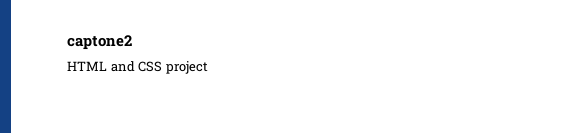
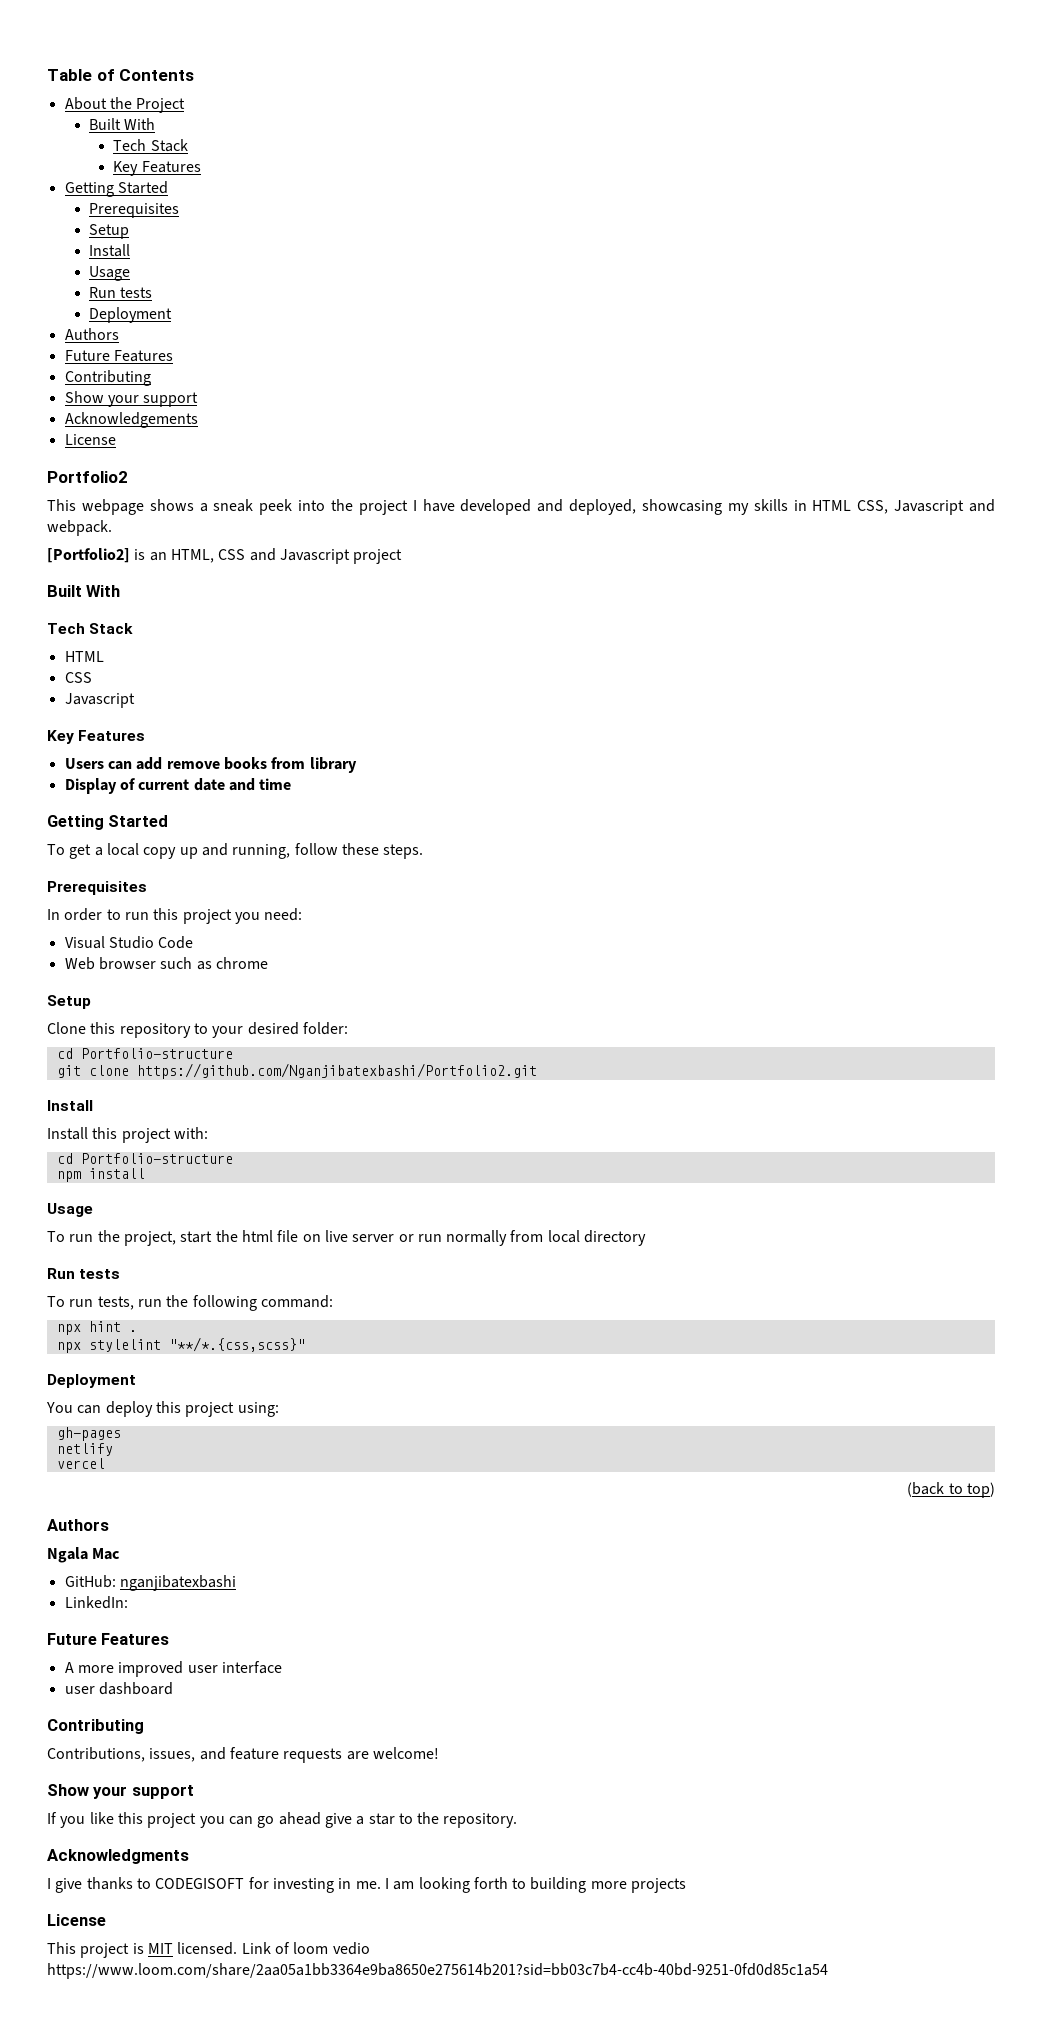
[67,35,132,50] [67,61,208,74] captone2 // HTML and CSS project -> [47,69,195,81] [64,97,186,113] [88,118,156,130] [113,139,188,152] [113,161,201,176] [64,181,168,197] [88,203,179,218] [88,224,129,239] [88,244,130,257] [88,266,130,281] [88,287,153,298] [88,307,172,323] [64,328,119,340] [64,350,173,362] [64,370,151,386] [64,391,199,407] [64,412,198,428] [64,434,116,445] [47,471,128,483] [47,499,996,515] [47,520,112,536] [47,548,403,564] [47,585,121,597] [47,623,134,634] [64,651,104,662] [64,672,92,683] [64,693,135,708] [47,730,146,744] [64,757,357,773] [64,778,292,794] [47,815,169,830] [47,843,424,859] [47,881,147,895] [47,908,303,924] [64,936,194,949] [64,957,268,970] [47,995,91,1009] [47,1022,348,1038] [56,1048,233,1059] [56,1063,537,1079] [47,1100,93,1111] [47,1127,208,1143] [56,1153,233,1164] [56,1168,145,1182] [47,1203,93,1217] [47,1230,647,1246] [47,1268,121,1279] [47,1295,333,1311] [56,1321,137,1335] [56,1337,305,1353] [47,1374,136,1388] [46,1401,279,1417] [56,1427,121,1441] [56,1443,113,1456] [56,1458,105,1469] [907,1482,996,1498] [47,1519,109,1531] [47,1547,121,1563] [64,1575,236,1591] [64,1596,128,1609] [47,1633,170,1645] [64,1661,282,1677] [64,1682,173,1695] [47,1719,144,1734] [47,1747,439,1763] [47,1784,194,1799] [47,1812,518,1828] [47,1849,189,1864] [47,1877,687,1893] [47,1914,106,1926] [47,1942,370,1958] [47,1963,828,1979] Table of Contents // About the Project // Built With // Tech Stack // Key Features // Getting Started // Prerequisites // Setup // Install // Usage // Run tests // Deployment // Authors // Future Features // Contributing // Show your support // Acknowledgements // License // Portfolio2 // This webpage shows a sneak peek into the project I have developed and deployed, showcasing my skills in HTML CSS, Javascript and webpack. // [Portfolio2] is an HTML, CSS and Javascript project // Built With // Tech Stack // HTML // CSS // Javascript // Key Features // Users can add remove books from library // Display of current date and time // Getting Started // To get a local copy up and running, follow these steps. // Prerequisites // In order to run this project you need: // Visual Studio Code // Web browser such as chrome // Setup // Clone this repository to your desired folder: // cd Portfolio-structure // git clone https://github.com/Nganjibatexbashi/Portfolio2.git // Install // Install this project with: // cd Portfolio-structure // npm install // Usage // To run the project, start the html file on live server or run normally from local directory // Run tests // To run tests, run the following command: // npx hint . // npx stylelint "**/*.{css,scss}" // Deployment // You can deploy this project using: // gh-pages // netlify // vercel // (back to top) // Authors // Ngala Mac // GitHub: nganjibatexbashi // LinkedIn: // Future Features // A more improved user interface // user dashboard // Contributing // Contributions, issues, and feature requests are welcome! // Show your support // If you like this project you can go ahead give a star to the repository. // Acknowledgments // I give thanks to CODEGISOFT for investing in me. I am looking forth to building more projects // License // This project is MIT licensed. Link of loom vedio https://www.loom.com/share/2aa05a1bb3364e9ba8650e275614b201?sid=bb03c7b4-cc4b-40bd-9251-0fd0d85c1a54

